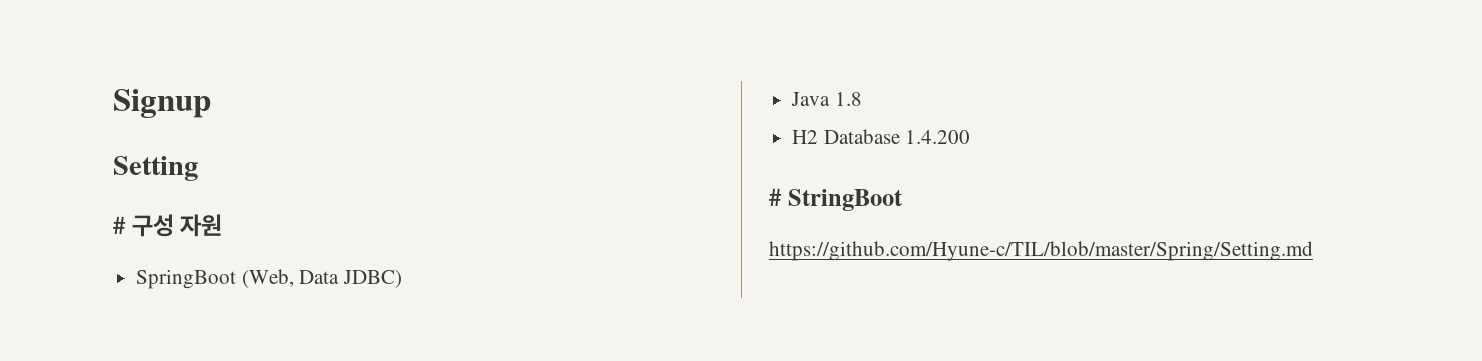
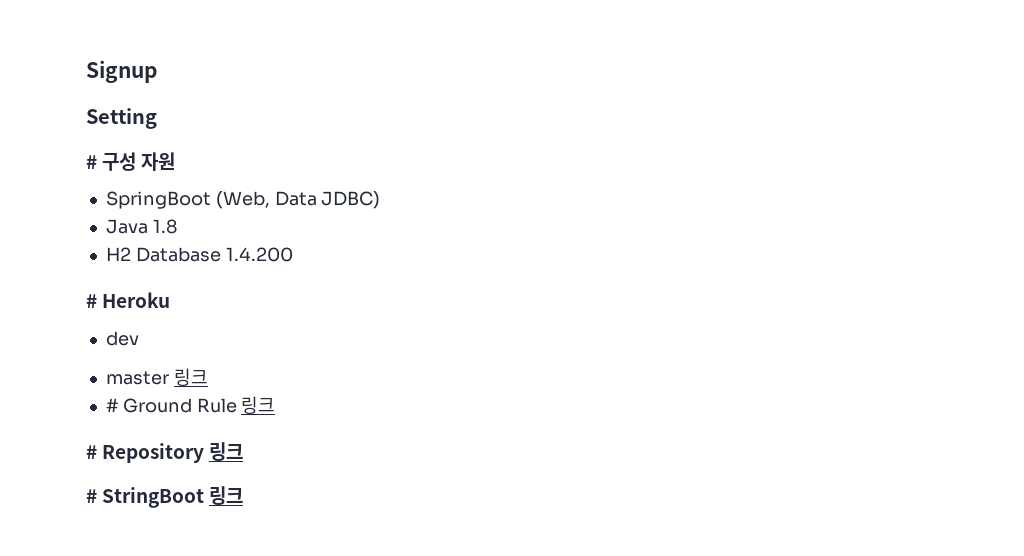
(971, 137) none -> [86,292,171,308] [105,331,139,346] [105,368,208,386] [105,396,276,414] [86,442,244,463] // # Heroku // dev // master 링크 // # Ground Rule 링크 // # Repository 링크
[769,241,1313,261] // https://github.com/Hyune-c/TIL/blob/master/Spring/Setting.md -> [209,486,244,505] 링크

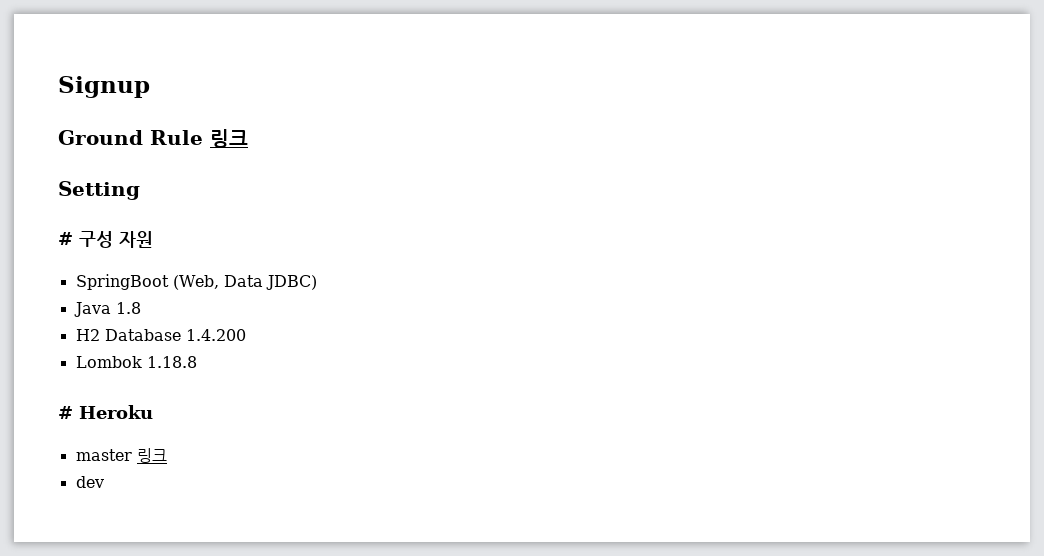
(158, 71) none -> [58,129,248,148] // Ground Rule 링크
(293, 254) none -> [75,356,197,368] // Lombok 1.18.8
[105,331,139,346] // dev -> (153, 412) none
[105,396,276,414] [86,442,244,463] [86,486,244,508] # Ground Rule 링크 // # Repository 링크 // # StringBoot 링크 -> [75,476,104,488] dev

